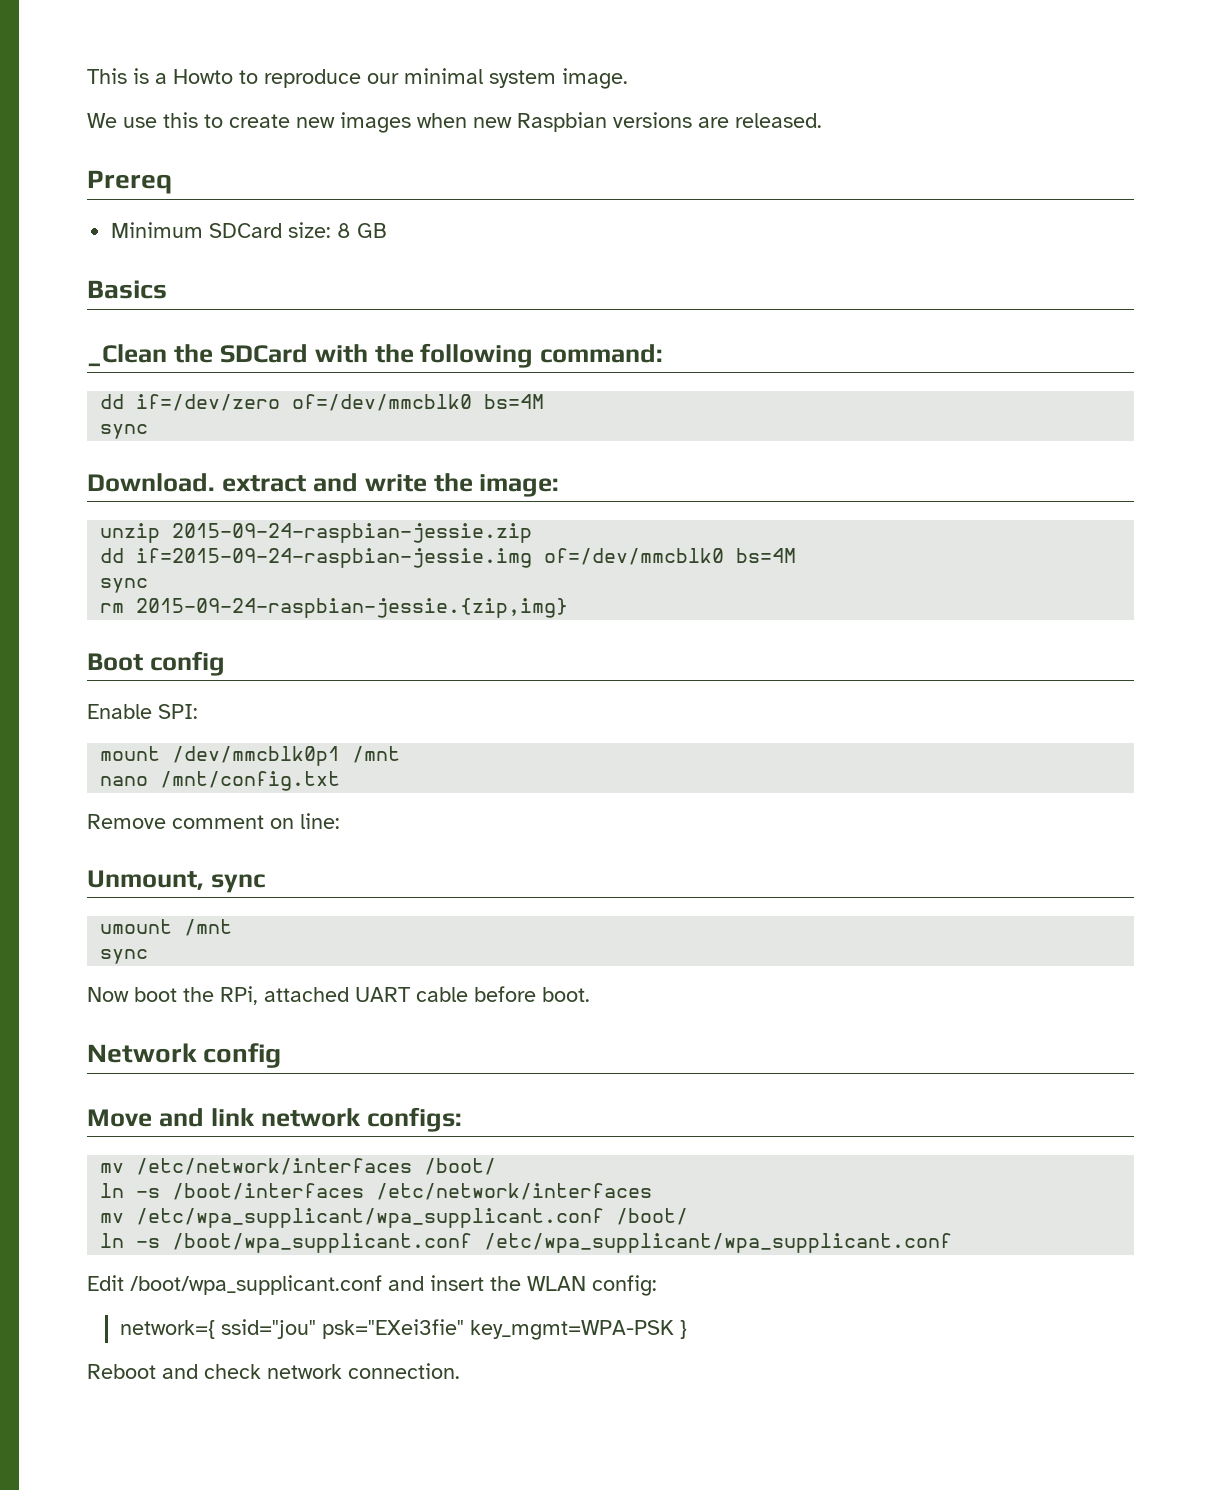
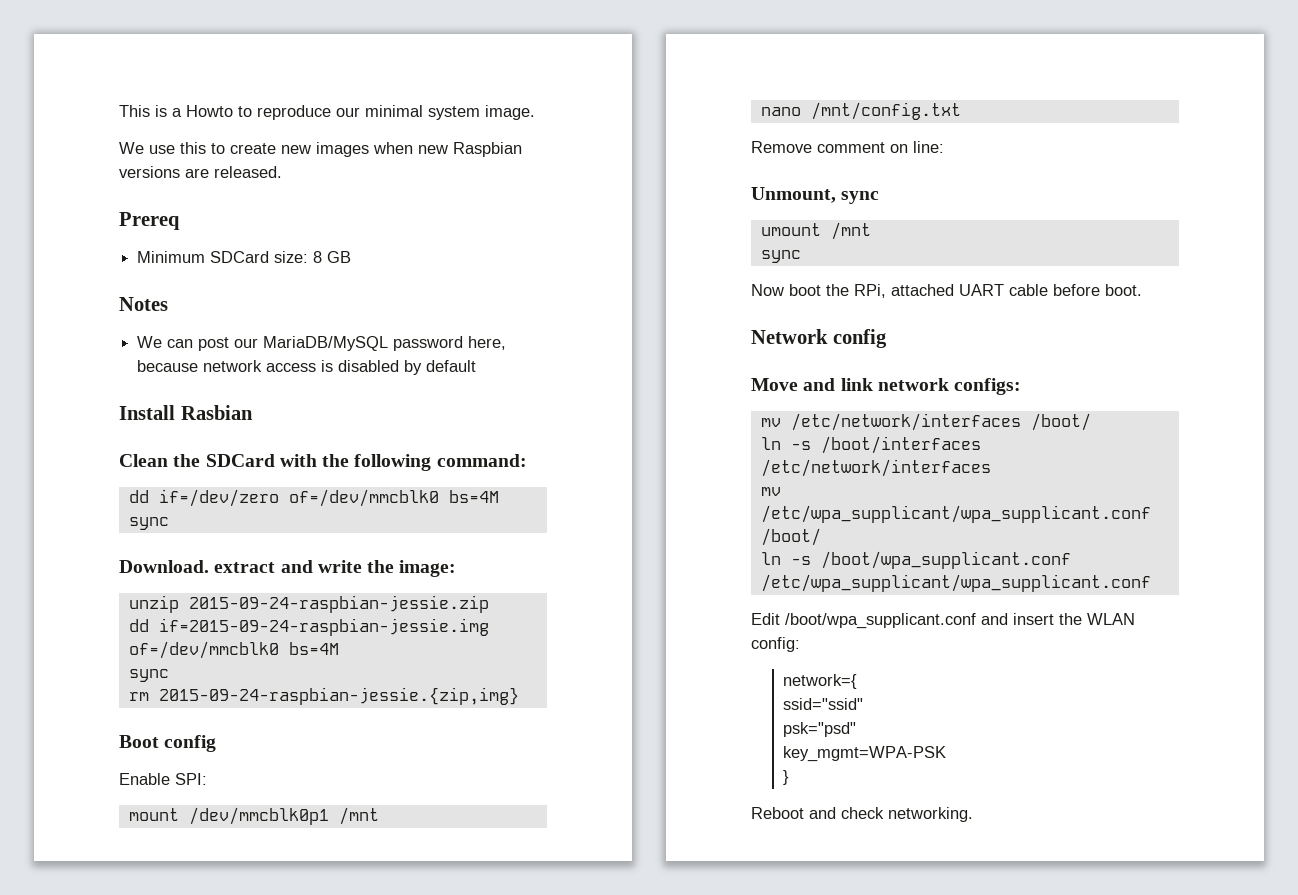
[87,280,167,299] [87,344,167,367] Basics // _Clean -> [119,297,168,311] [137,336,507,351] [137,360,477,375] [119,405,253,420] [119,454,168,467] Notes // We can post our MariaDB/MySQL password here, because network access is disabled by default // Install Rasbian // Clean
[221,1319,465,1339] ssid="jou" psk="EXei3fie" -> [783,698,864,710] [783,722,857,737] // ssid="ssid" // psk="psd" //
(675, 1330) none -> (947, 754) //
[267,1363,460,1379] network connection. -> [888,807,973,822] networking.

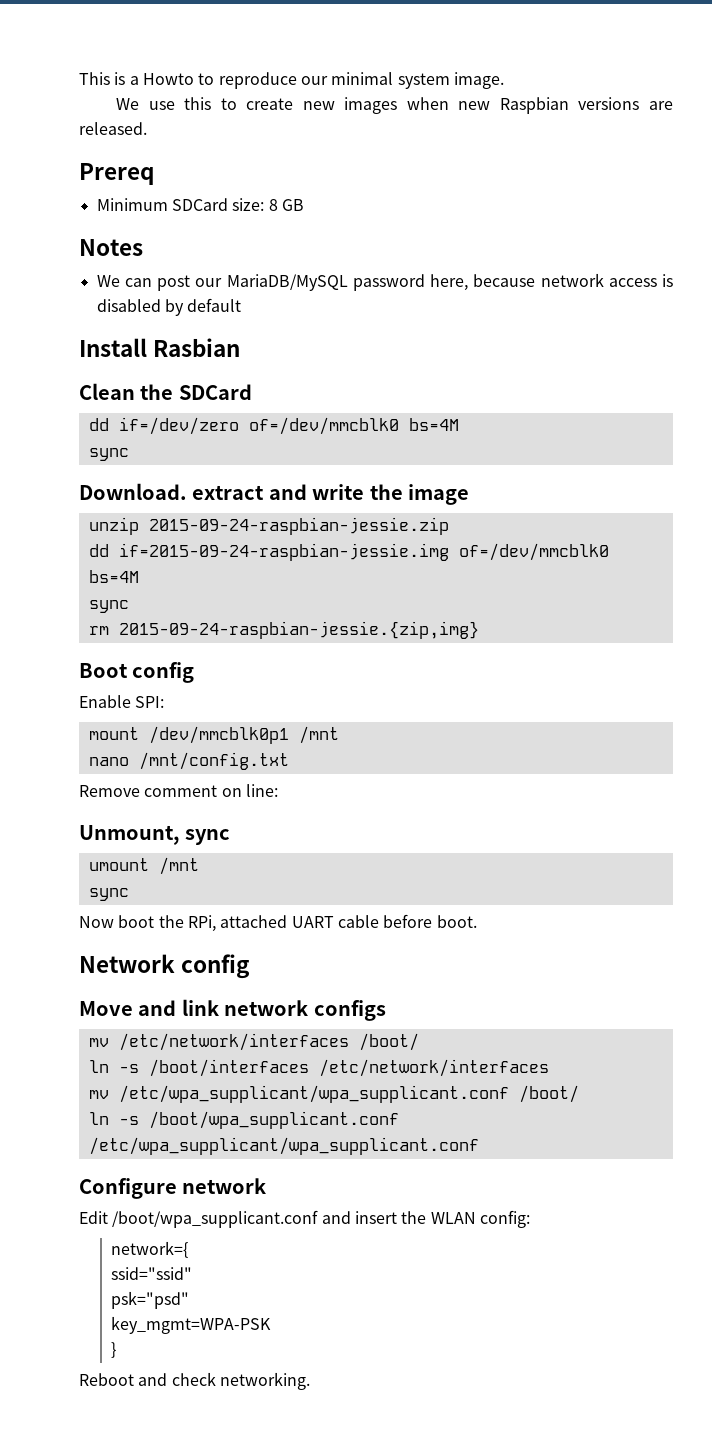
[279,454,527,471] with the following command: -> (252, 392) none
[399,560,457,577] image: -> [408,484,469,505] image
[954,378,1022,395] configs: -> [313,1000,386,1021] configs
(1151, 583) none -> [79,1178,267,1199] // Configure network

